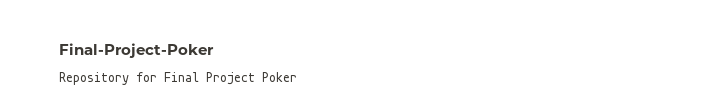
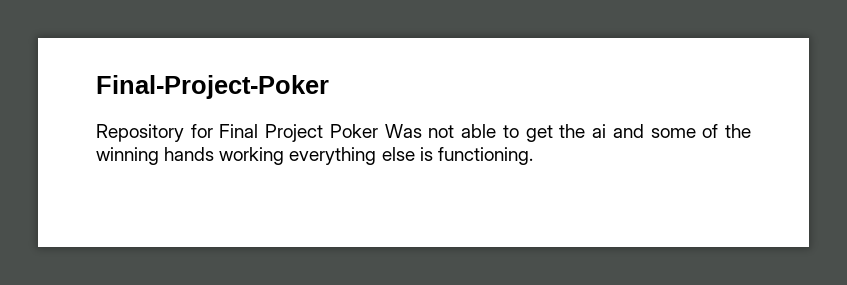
(297, 77) none -> [384,124,752,142] [96,147,533,165] Was not able to get the ai and some of the winning hands working everything else is functioning.

